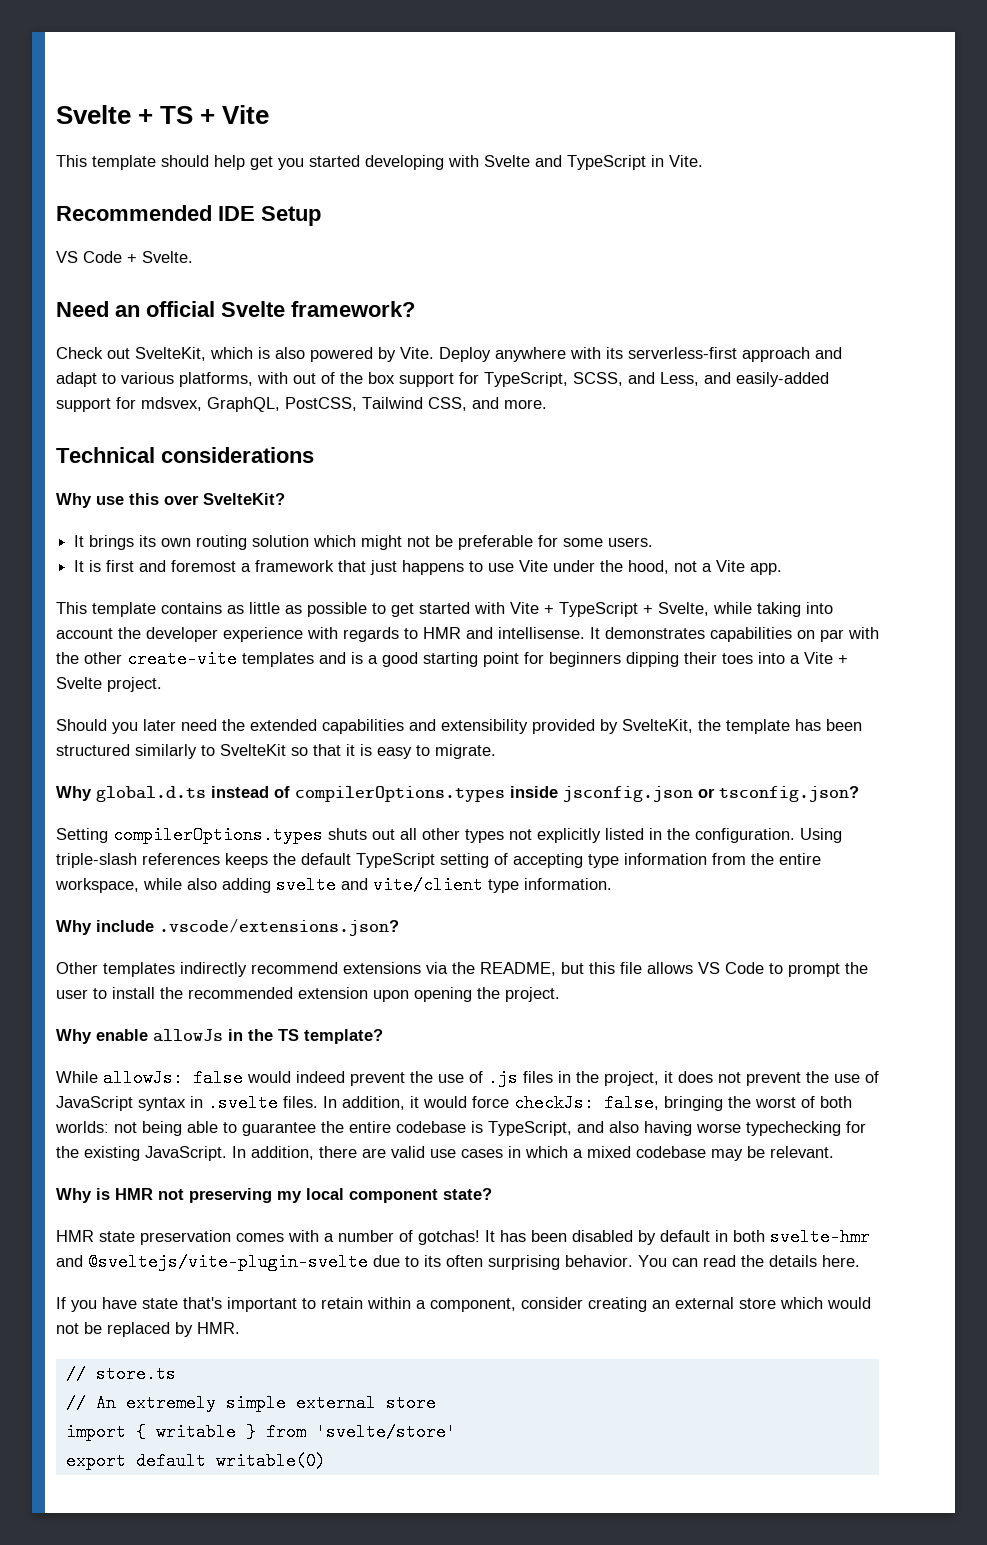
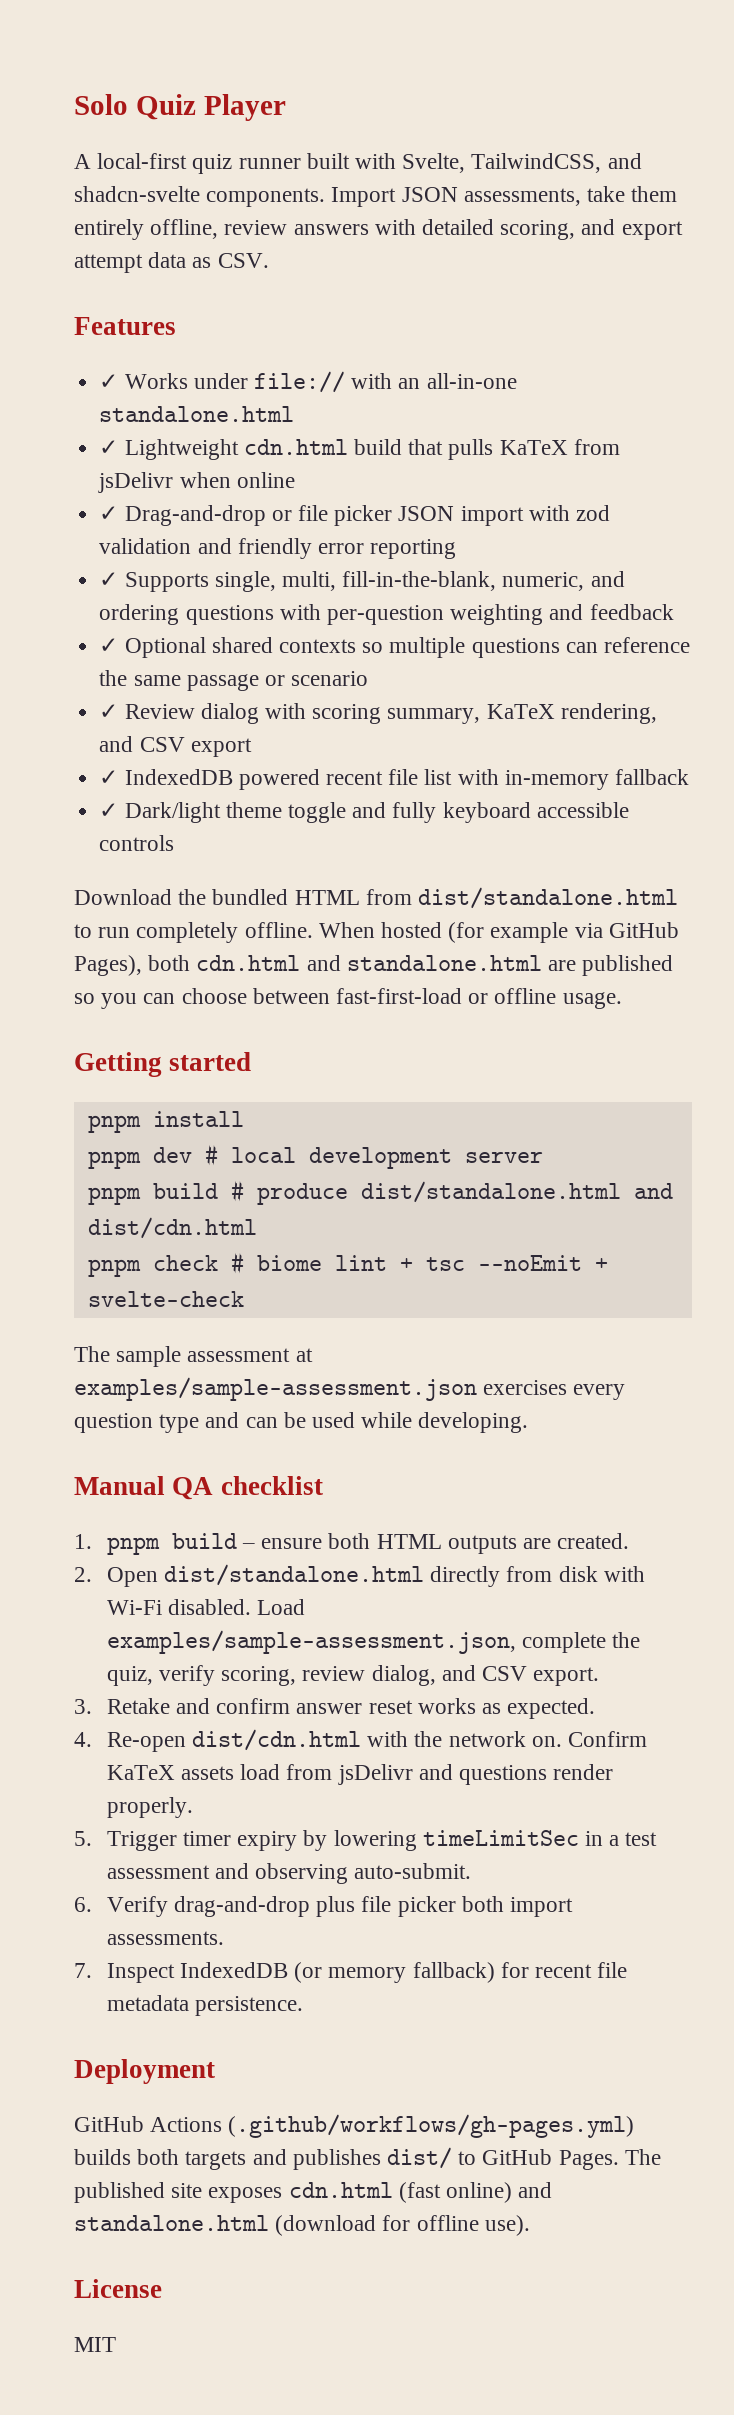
[56,105,270,124] [56,155,703,170] [56,205,321,226] [56,251,193,263] [56,301,415,317] [56,347,842,362] [56,372,829,387] [56,397,547,412] [56,447,314,463] [56,493,285,508] [74,535,654,550] [74,560,783,575] [56,602,833,617] [56,627,879,642] [56,650,848,668] [56,677,162,692] [56,719,862,734] [56,744,496,759] [56,786,859,802] [56,826,842,844] [56,853,821,868] [55,876,612,894] [56,918,399,936] [56,962,868,977] [56,987,560,1002] [56,1029,383,1044] [56,1069,879,1087] [56,1094,852,1112] [55,1121,866,1136] [56,1146,834,1161] [56,1188,492,1203] [56,1228,870,1246] [56,1253,860,1271] [56,1297,871,1312] [56,1322,240,1337] [65,1365,176,1383] [65,1394,436,1412] [65,1423,456,1441] [65,1452,326,1470] Svelte + TS + Vite // This template should help get you started developing with Svelte and TypeScript in Vite. // Recommended IDE Setup // VS Code + Svelte. // Need an official Svelte framework? // Check out SvelteKit, which is also powered by Vite. Deploy anywhere with its serverless-first approach and adapt to various platforms, with out of the box support for TypeScript, SCSS, and Less, and easily-added support for mdsvex, GraphQL, PostCSS, Tailwind CSS, and more. // Technical considerations // Why use this over SvelteKit? // It brings its own routing solution which might not be preferable for some users. // It is first and foremost a framework that just happens to use Vite under the hood, not a Vite app. // This template contains as little as possible to get started with Vite + TypeScript + Svelte, while taking into account the developer experience with regards to HMR and intellisense. It demonstrates capabilities on par with the other create-vite templates and is a good starting point for beginners dipping their toes into a Vite + Svelte project. // Should you later need the extended capabilities and extensibility provided by SvelteKit, the template has been structured similarly to SvelteKit so that it is easy to migrate. // Why global.d.ts instead of compilerOptions.types inside jsconfig.json or tsconfig.json? // Setting compilerOptions.types shuts out all other types not explicitly listed in the configuration. Using triple-slash references keeps the default TypeScript setting of accepting type information from the entire workspace, while also adding svelte and vite/client type information. // Why include .vscode/extensions.json? // Other templates indirectly recommend extensions via the README, but this file allows VS Code to prompt the user to install the recommended extension upon opening the project. // Why enable allowJs in the TS template? // While allowJs: false would indeed prevent the use of .js files in the project, it does not prevent the use of JavaScript syntax in .svelte files. In addition, it would force checkJs: false, bringing the worst of both worlds: not being able to guarantee the entire codebase is TypeScript, and also having worse typechecking for the existing JavaScript. In addition, there are valid use cases in which a mixed codebase may be relevant. // Why is HMR not preserving my local component state? // HMR state preservation comes with a number of gotchas! It has been disabled by default in both svelte-hmr and @sveltejs/vite-plugin-svelte due to its often surprising behavior. You can read the details here. // If you have state that's important to retain within a component, consider creating an external store which would not be replaced by HMR. // // store.ts // // An extremely simple external store // import { writable } from 'svelte/store' // export default writable(0) -> [74,94,286,121] [74,153,642,174] [74,186,678,207] [74,219,683,240] [74,252,269,273] [74,317,176,335] [99,371,517,393] [99,406,295,422] [99,439,620,460] [98,472,295,493] [99,505,610,526] [99,538,457,559] [99,571,625,592] [99,604,674,625] [99,637,690,658] [99,670,369,691] [99,703,657,724] [99,736,252,757] [99,769,689,790] [99,802,629,823] [99,835,175,851] [74,887,679,909] [74,922,679,943] [74,955,674,976] [74,988,622,1009] [74,1052,252,1077] [87,1111,244,1133] [87,1144,543,1169] [87,1180,673,1205] [87,1217,257,1239] [87,1252,608,1277] [87,1291,244,1307] [74,1346,313,1367] [74,1377,626,1401] [74,1412,529,1433] [74,1476,323,1500] [74,1533,630,1555] [74,1564,645,1587] [106,1599,306,1615] [106,1630,641,1654] [106,1665,600,1686] [74,1698,596,1719] [74,1729,648,1752] [106,1764,614,1785] [106,1797,193,1818] [74,1830,658,1851] [106,1863,472,1884] [74,1896,574,1917] [106,1931,224,1945] [74,1962,628,1983] [106,1995,303,2016] [74,2059,215,2084] [74,2114,635,2138] [74,2147,661,2170] [74,2182,553,2203] [74,2215,530,2236] [74,2279,162,2298] [74,2337,116,2352] Solo Quiz Player // A local-first quiz runner built with Svelte, TailwindCSS, and shadcn-svelte components. Import JSON assessments, take them entirely offline, review answers with detailed scoring, and export attempt data as CSV. // Features // ✓ Works under file:// with an all-in-one standalone.html // ✓ Lightweight cdn.html build that pulls KaTeX from jsDelivr when online // ✓ Drag-and-drop or file picker JSON import with zod validation and friendly error reporting // ✓ Supports single, multi, fill-in-the-blank, numeric, and ordering questions with per-question weighting and feedback // ✓ Optional shared contexts so multiple questions can reference the same passage or scenario // ✓ Review dialog with scoring summary, KaTeX rendering, and CSV export // ✓ IndexedDB powered recent file list with in-memory fallback // ✓ Dark/light theme toggle and fully keyboard accessible controls // Download the bundled HTML from dist/standalone.html to run completely offline. When hosted (for example via GitHub Pages), both cdn.html and standalone.html are published so you can choose between fast-first-load or offline usage. // Getting started // pnpm install // pnpm dev # local development server // pnpm build # produce dist/standalone.html and dist/cdn.html // pnpm check # biome lint + tsc --noEmit + svelte-check // The sample assessment at examples/sample-assessment.json exercises every question type and can be used while developing. // Manual QA checklist // 1. pnpm build – ensure both HTML outputs are created. // 2. Open dist/standalone.html directly from disk with Wi-Fi disabled. Load examples/sample-assessment.json, complete the quiz, verify scoring, review dialog, and CSV export. // 3. Retake and confirm answer reset works as expected. // 4. Re-open dist/cdn.html with the network on. Confirm KaTeX assets load from jsDelivr and questions render properly. // 5. Trigger timer expiry by lowering timeLimitSec in a test assessment and observing auto-submit. // 6. Verify drag-and-drop plus file picker both import assessments. // 7. Inspect IndexedDB (or memory fallback) for recent file metadata persistence. // Deployment // GitHub Actions (.github/workflows/gh-pages.yml) builds both targets and publishes dist/ to GitHub Pages. The published site exposes cdn.html (fast online) and standalone.html (download for offline use). // License // MIT

